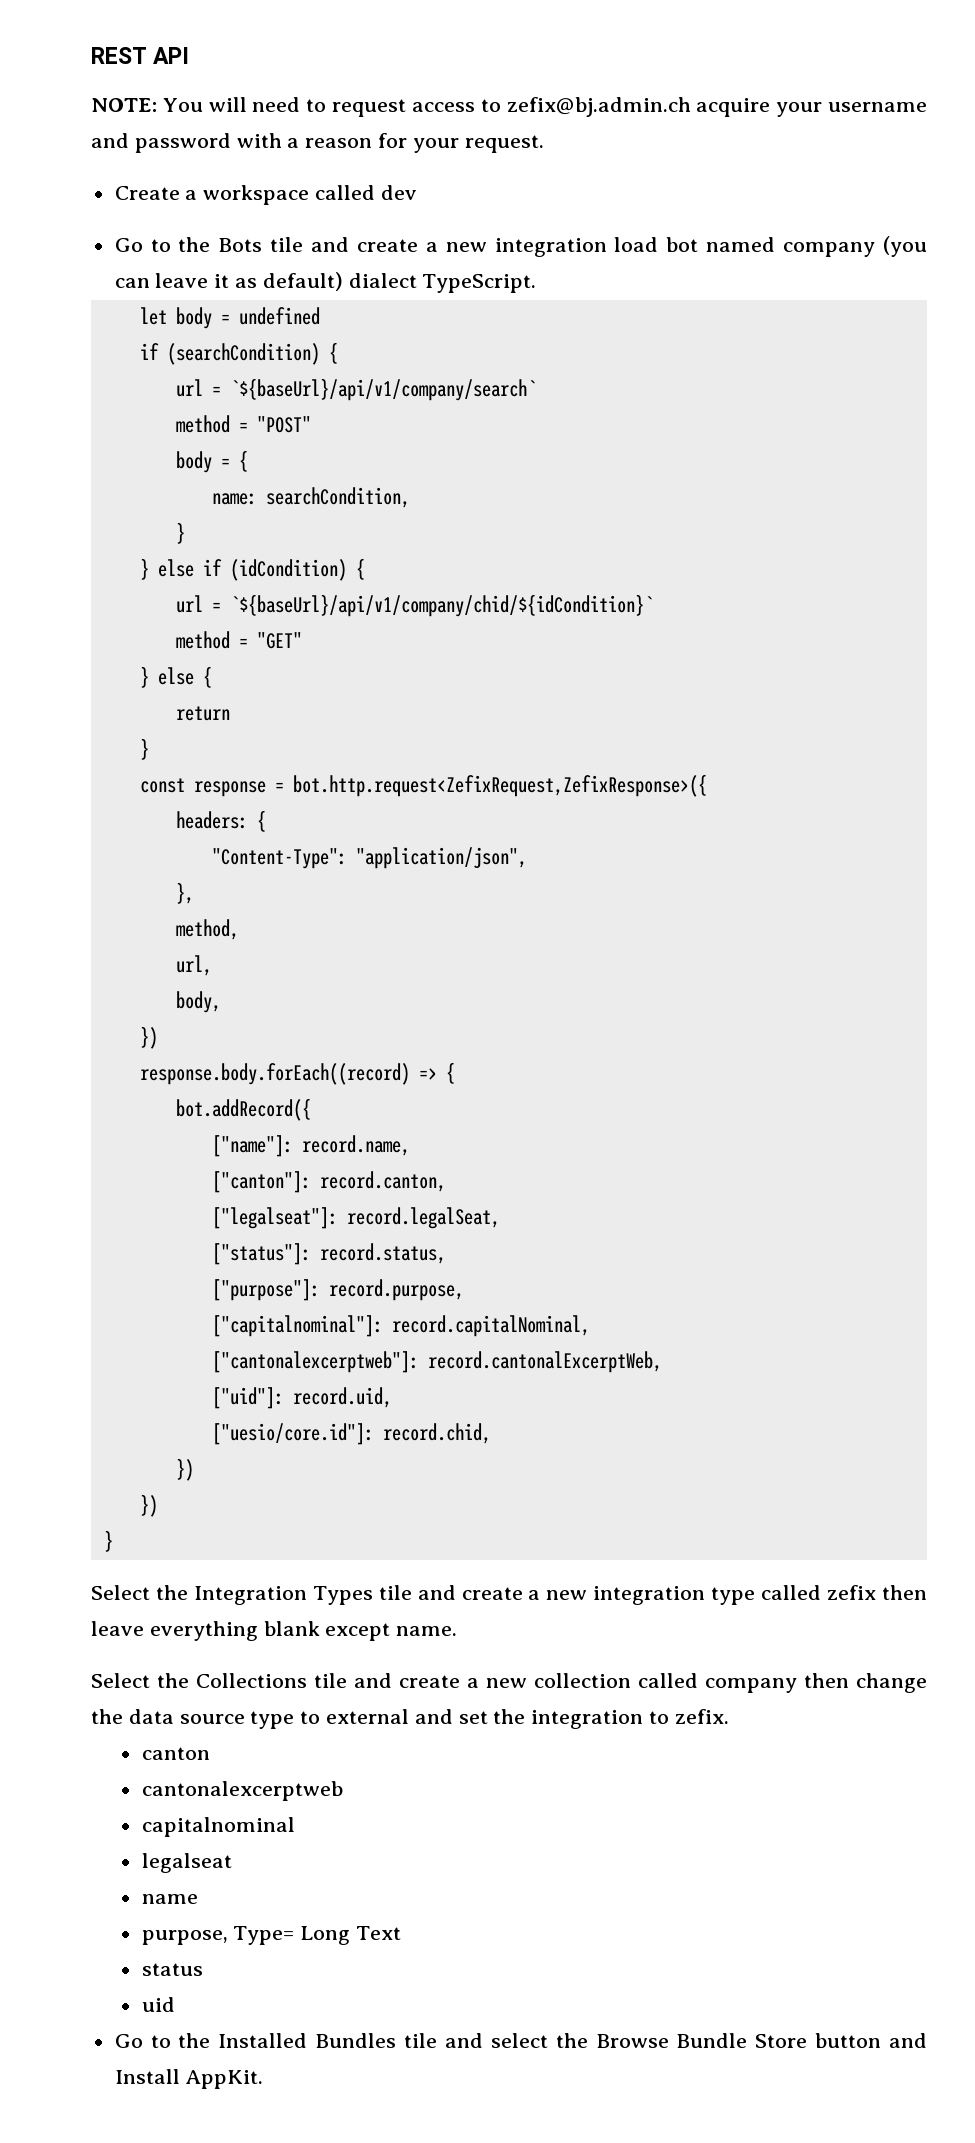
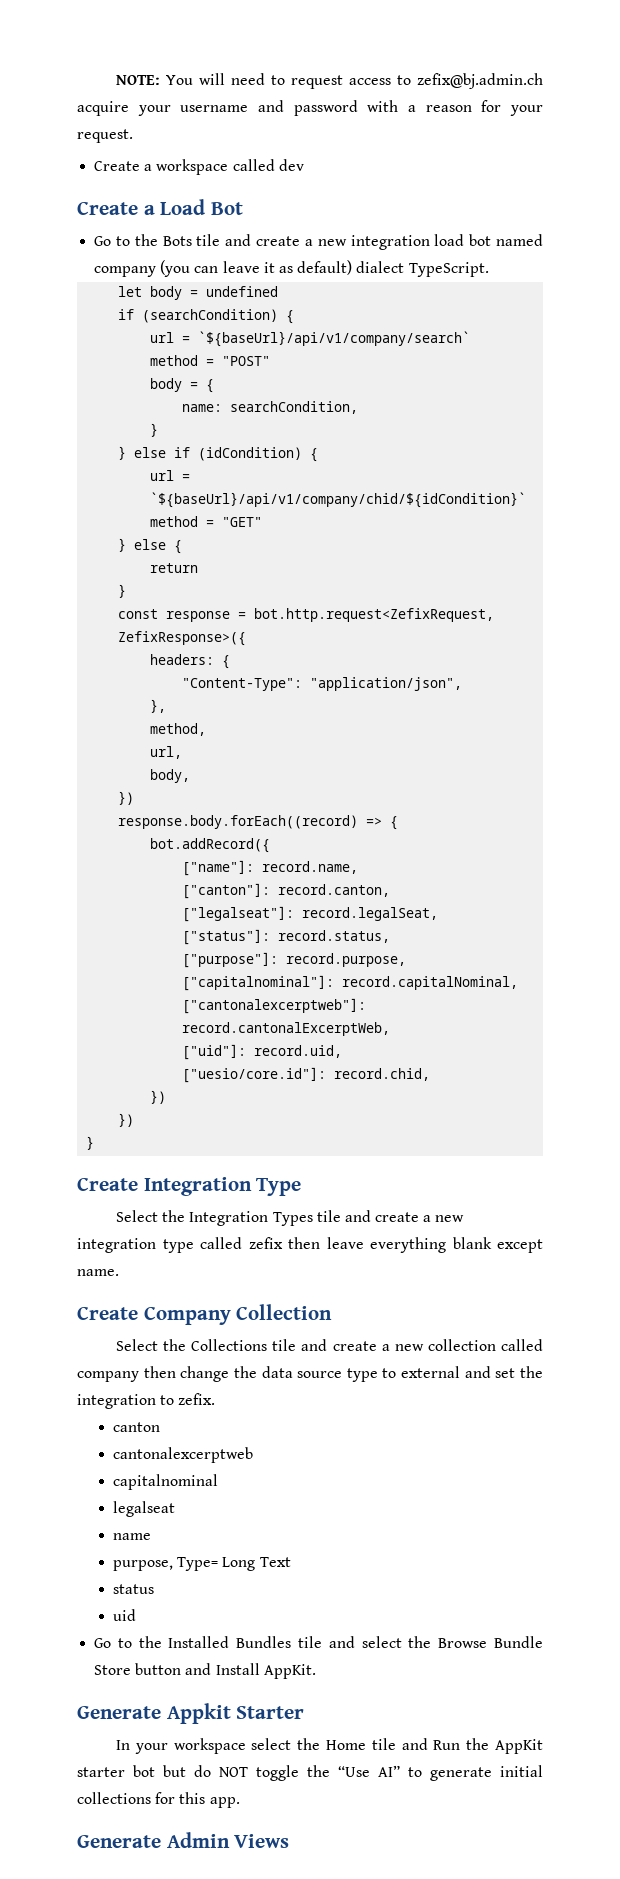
[91,47,190,64] REST API // -> (115, 80) none
(417, 192) none -> [77,199,244,215] // Create a Load Bot
[292,774,707,797] bot.http.request<ZefixRequest,ZefixResponse>({ -> [254,608,495,622] [118,631,247,646] bot.http.request<ZefixRequest, ZefixResponse>({
(113, 1541) none -> [77,1177,302,1196] // Create Integration Type
(458, 1631) none -> [77,1304,333,1325] // Create Company Collection
(264, 2079) none -> [77,1703,305,1724] [115,1738,544,1754] [77,1765,543,1781] [77,1792,240,1808] [77,1832,290,1848] // Generate Appkit Starter // In your workspace select the Home tile and Run the AppKit starter bot but do NOT toggle the “Use AI” to generate initial collections for this app. // Generate Admin Views

